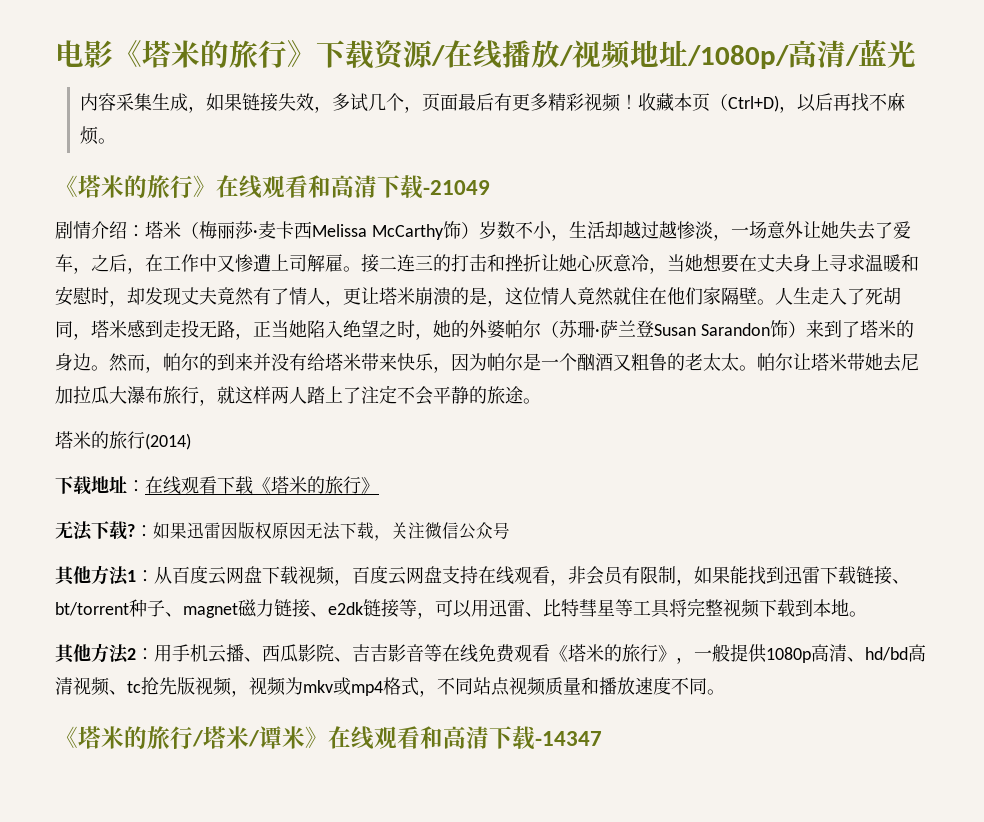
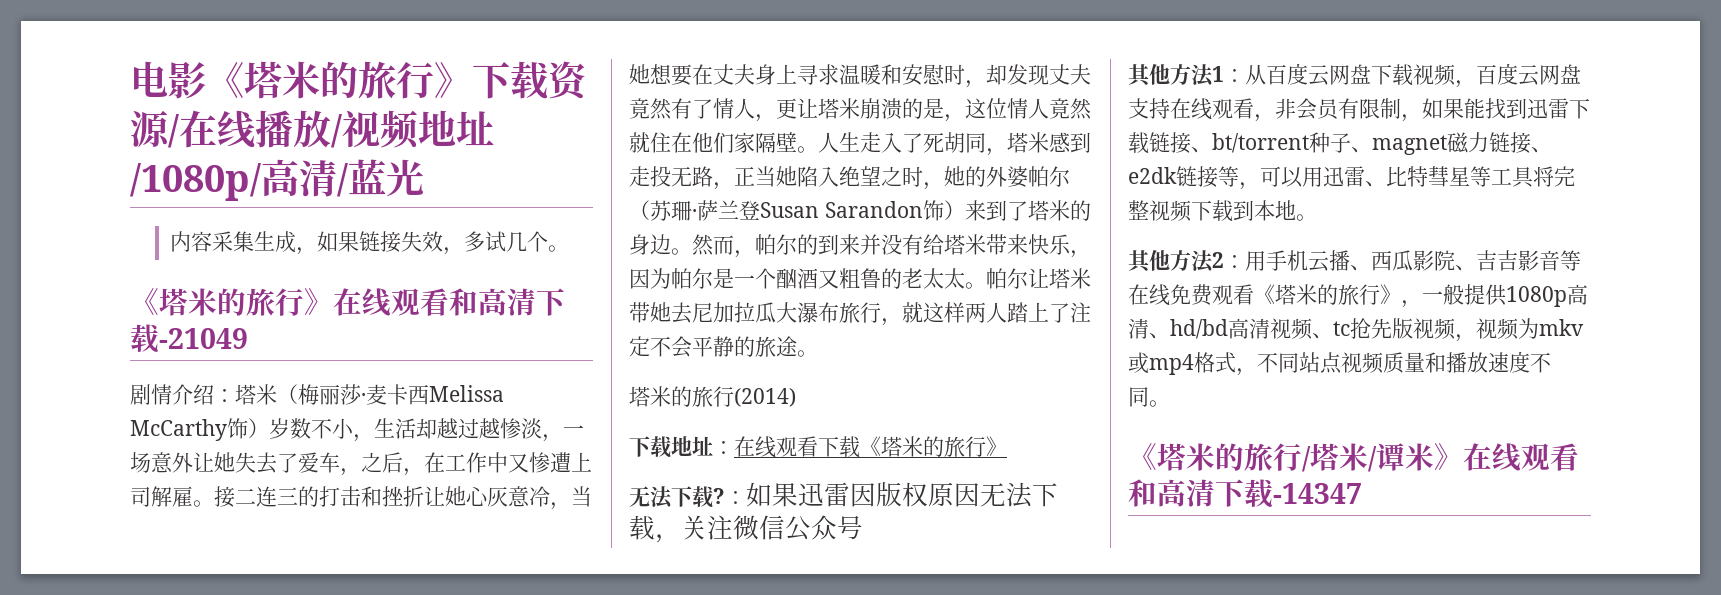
[404,92,906,113] [80,126,99,145] ，页面最后有更多精彩视频！收藏本页（Ctrl+D)，以后再找不麻烦 -> (549, 241) none

